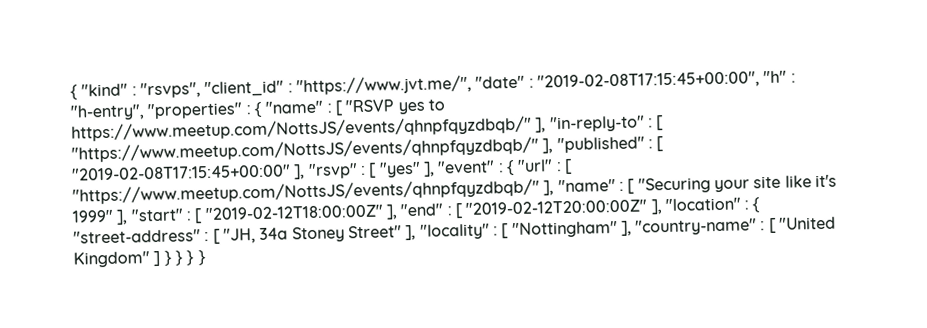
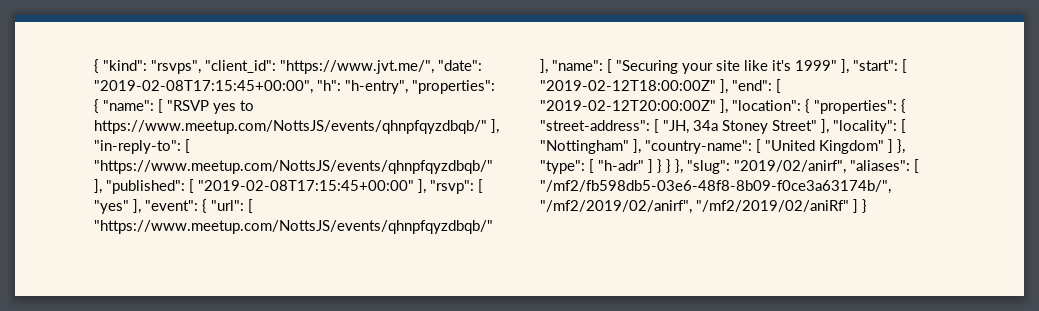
[70,70,796,100] [70,100,332,121] { "kind" : "rsvps", "client_id" : "https://www.jvt.me/", "date" : "2019-02-08T17:15:45+00:00", "h" : "h-entry", "properties" : { "name" : -> [94,59,482,74] [94,80,495,94] [94,99,154,113] { "kind": "rsvps", "client_id": "https://www.jvt.me/", "date": "2019-02-08T17:15:45+00:00", "h": "h-entry", "properties": { "name":
[549,115,665,133] [71,136,653,163] "in-reply-to" : [ "https://www.meetup.com/NottsJS/events/qhnpfqyzdbqb/" ], "published" : -> [94,139,190,154] [94,160,493,174] [94,179,185,194] "in-reply-to": [ "https://www.meetup.com/NottsJS/events/qhnpfqyzdbqb/" ], "published":
[307,163,366,180] "rsvp" : -> [430,180,474,194] "rsvp":
[437,158,573,176] [72,178,624,205] "event" : { "url" : [ "https://www.meetup.com/NottsJS/events/qhnpfqyzdbqb/" ], "name" : -> [145,199,253,213] [94,220,493,234] [540,59,603,74] "event": { "url": [ "https://www.meetup.com/NottsJS/events/qhnpfqyzdbqb/" ], "name":
[130,208,192,222] "start" : -> [853,60,898,71] "start":
[400,203,452,217] "end" : -> [732,80,772,91] "end":
[664,197,761,213] [73,229,210,244] "location" : { "street-address" : -> [732,99,906,114] [540,120,650,131] "location": { "properties": { "street-address":
[419,223,498,240] "locality" : -> [833,120,897,134] "locality":
[635,218,766,236] "country-name" : -> [645,140,752,154] "country-name":
[163,250,195,266] } } } -> [897,139,905,154] [540,159,919,174] [540,180,891,194] [540,199,858,214] }, "type": [ "h-adr" ] } } }, "slug": "2019/02/anirf", "aliases": [ "/mf2/fb598db5-03e6-48f8-8b09-f0ce3a63174b/", "/mf2/2019/02/anirf", "/mf2/2019/02/aniRf" ]

